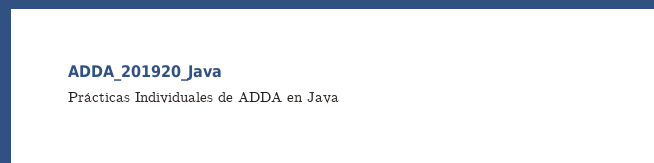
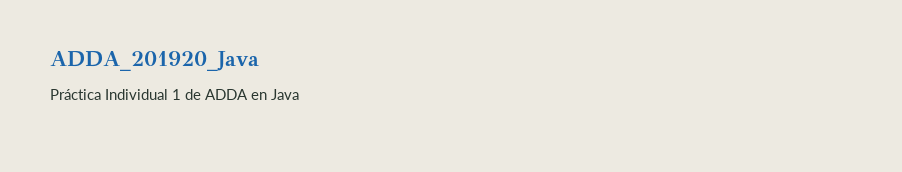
[68,92,213,104] Prácticas Individuales -> [50,89,181,100] Práctica Individual 1

